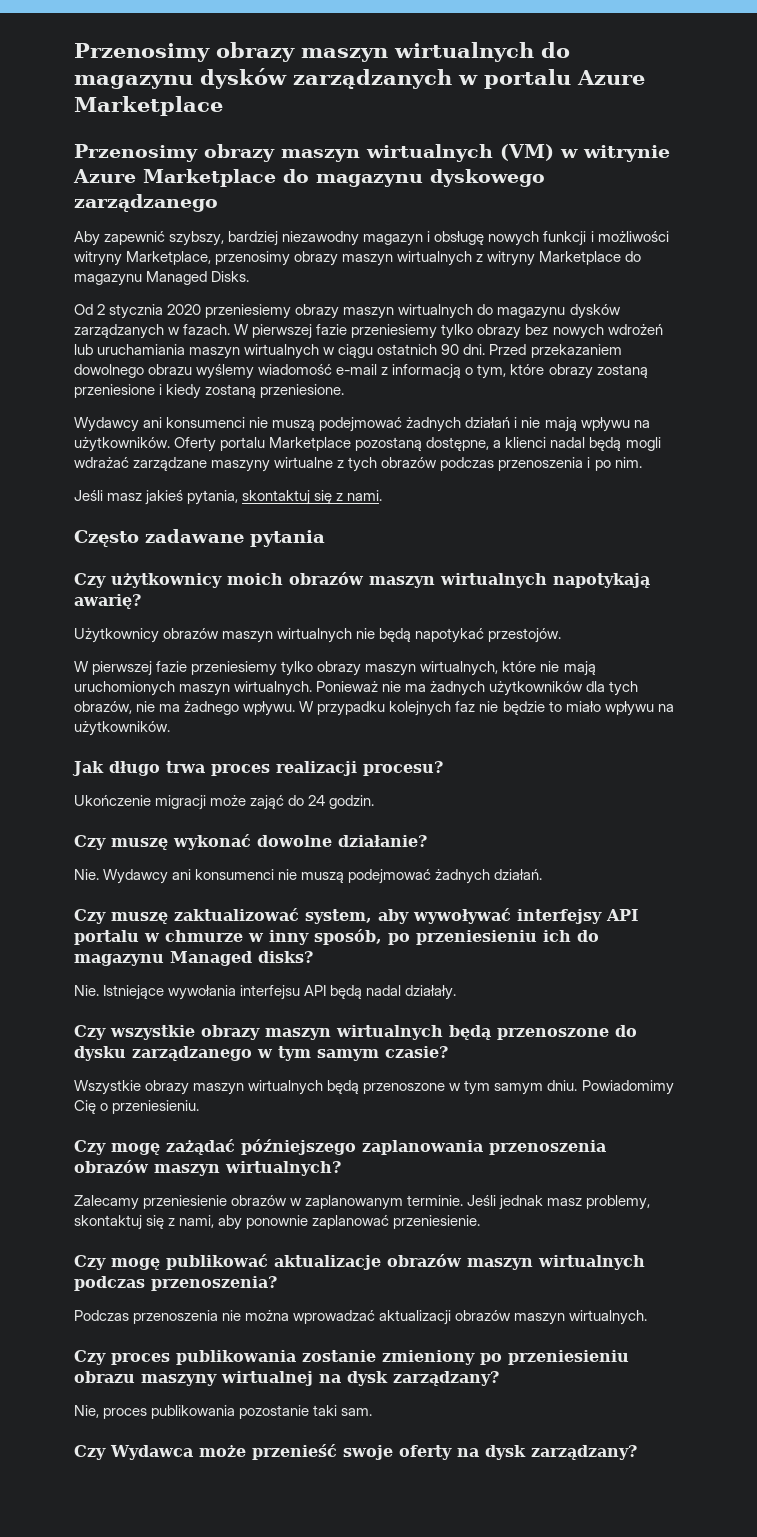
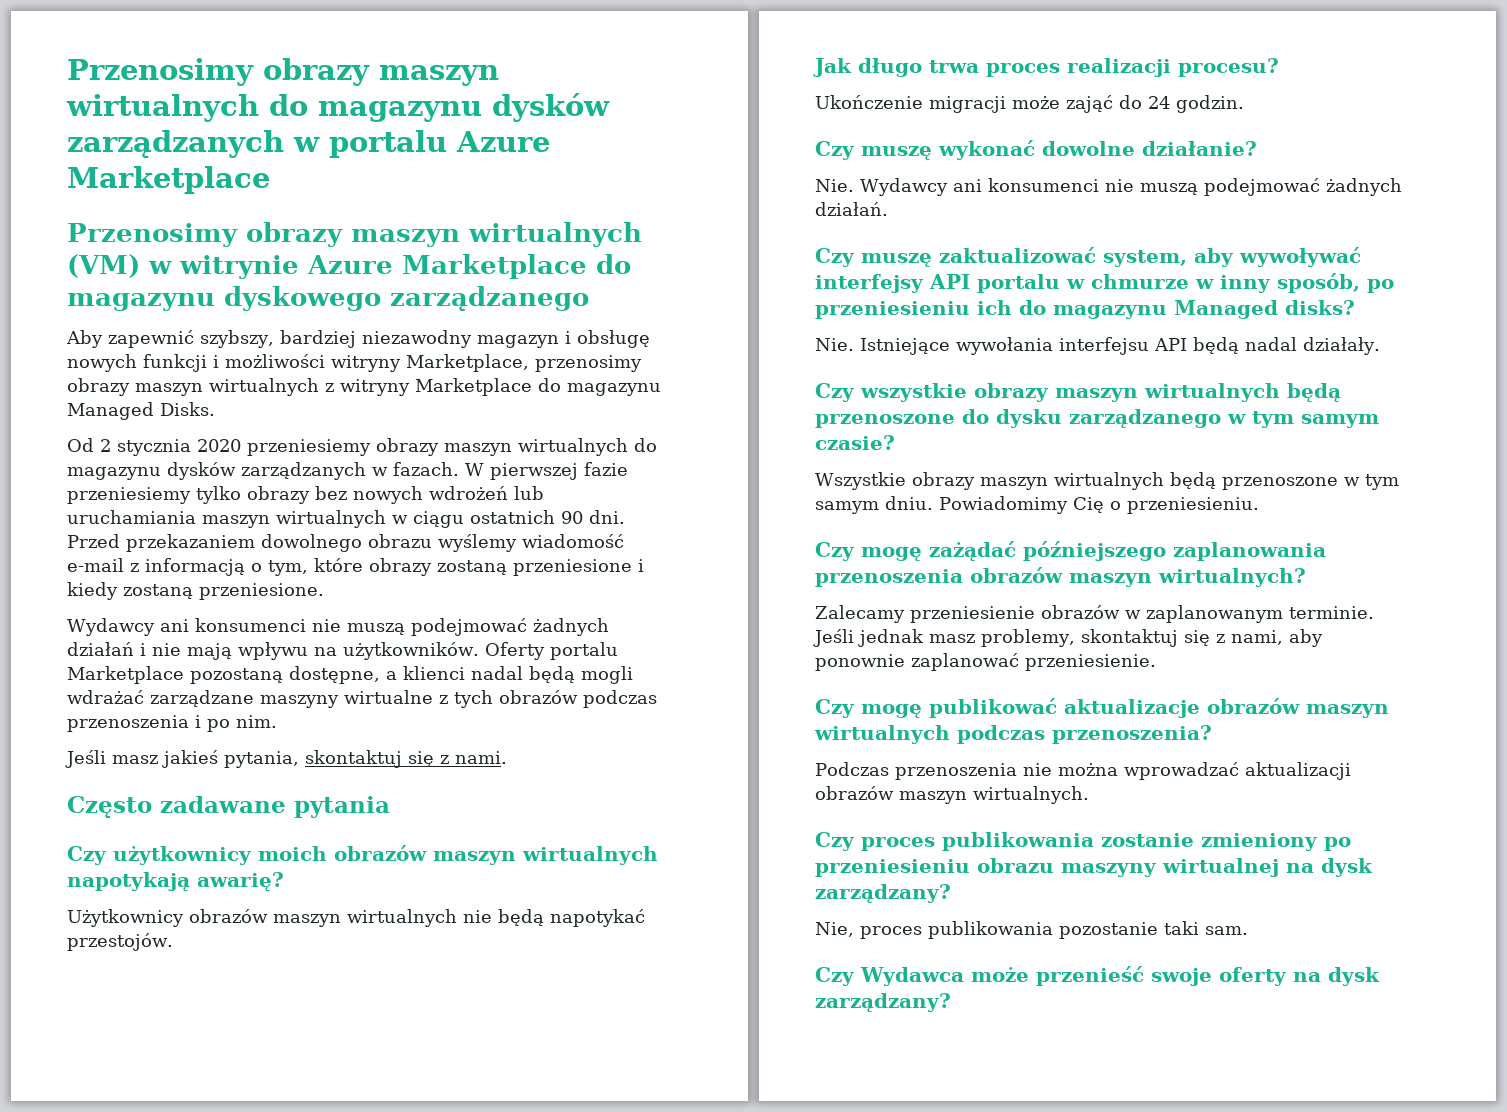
[74,661,596,676] [74,681,639,696] [74,701,674,716] [74,721,170,736] // W pierwszej fazie przeniesiemy tylko obrazy maszyn wirtualnych, które nie mają uruchomionych maszyn wirtualnych. Ponieważ nie ma żadnych użytkowników dla tych obrazów, nie ma żadnego wpływu. W przypadku kolejnych faz nie będzie to miało wpływu na użytkowników. -> (173, 942) none

